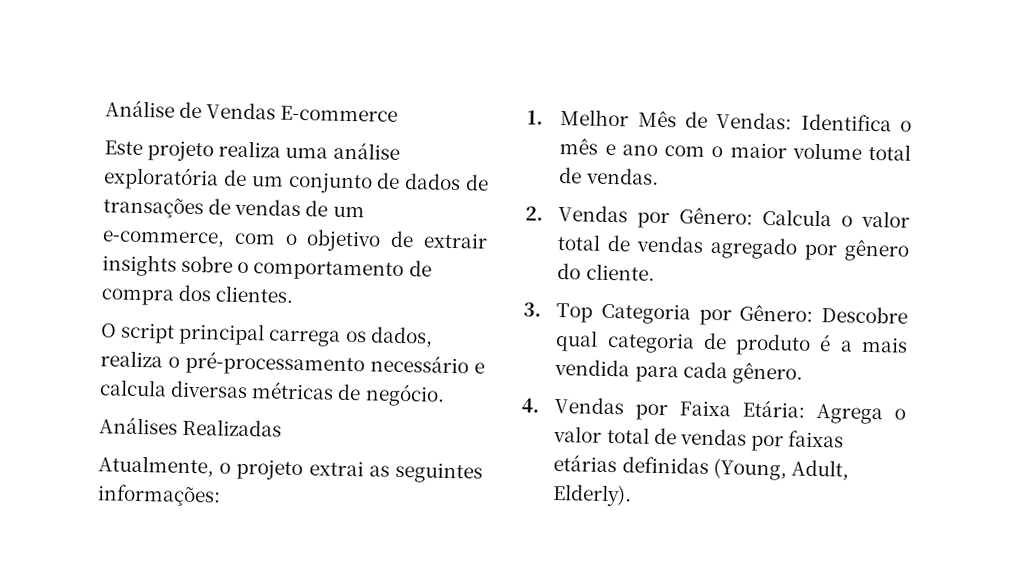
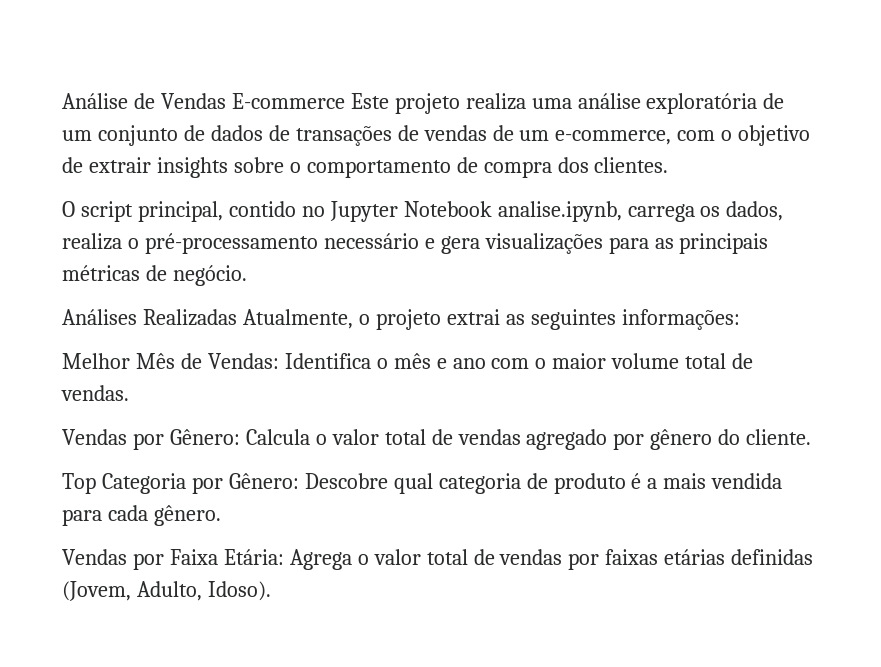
(399, 113) // -> (345, 101) none
[178,322,266,346] principal -> [137,201,622,222] principal, contido no Jupyter Notebook analise.ipynb,
[99,379,249,399] calcula diversas -> [440,233,769,254] gera visualizações para as principais
(283, 427) // -> (237, 317) none
[527,110,543,125] 1. -> (740, 319) none
[525,206,543,221] 2. -> (129, 393) none
[523,302,541,317] 3. -> (812, 437) none
[521,398,539,413] 4. -> (221, 515) none
[712,458,849,481] [552,483,633,507] (Young, Adult, Elderly). -> [62,581,271,601] (Jovem, Adulto, Idoso).

